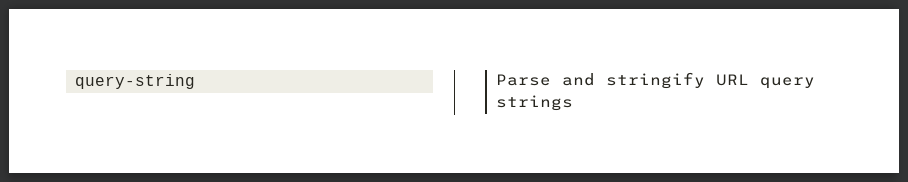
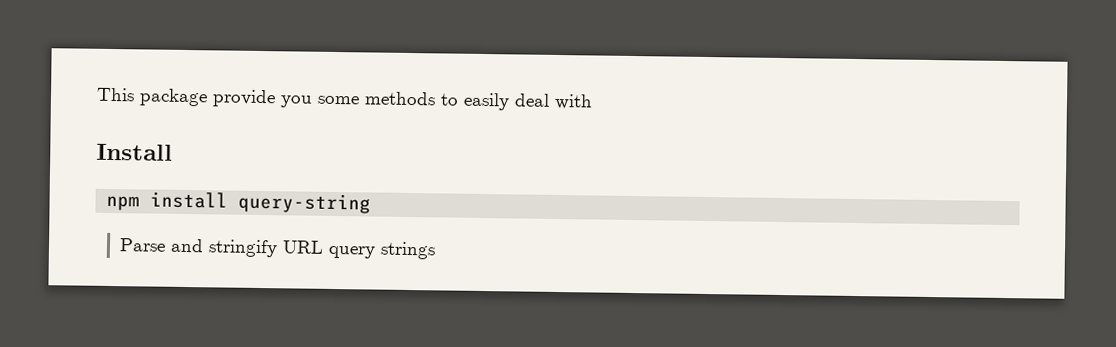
(75, 81) none -> [96,87,593,111] [96,143,173,161] [106,191,229,211] This package provide you some methods to easily deal with // Install // npm install

